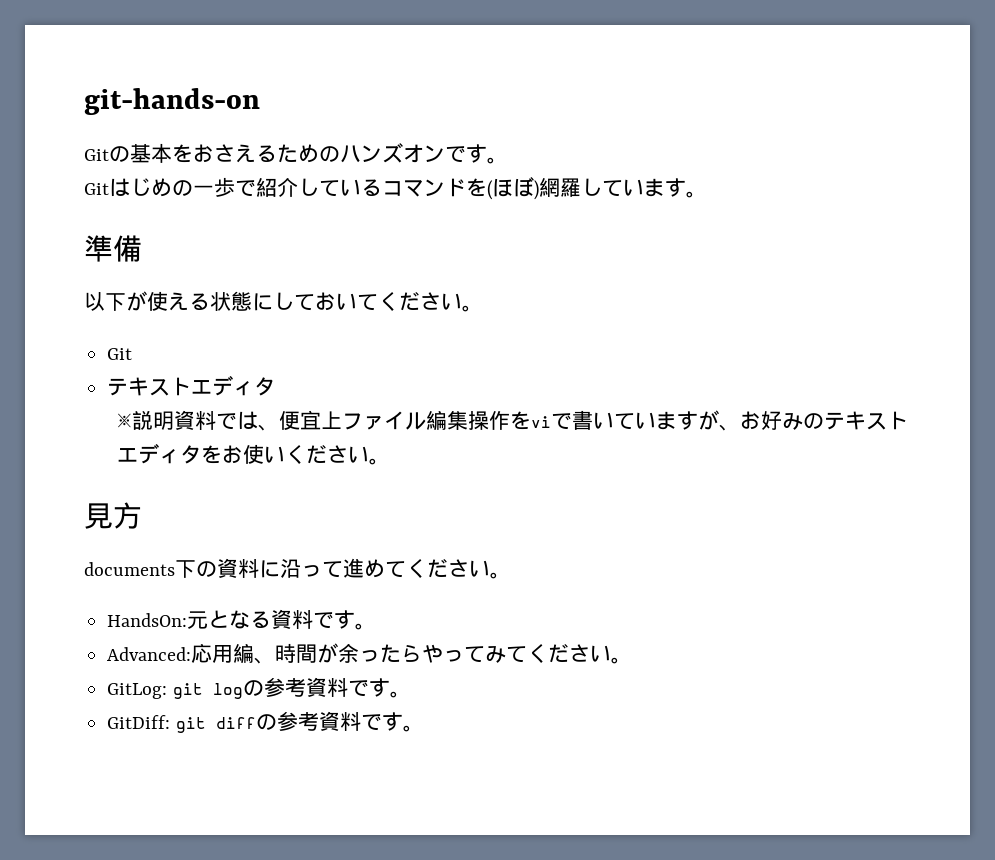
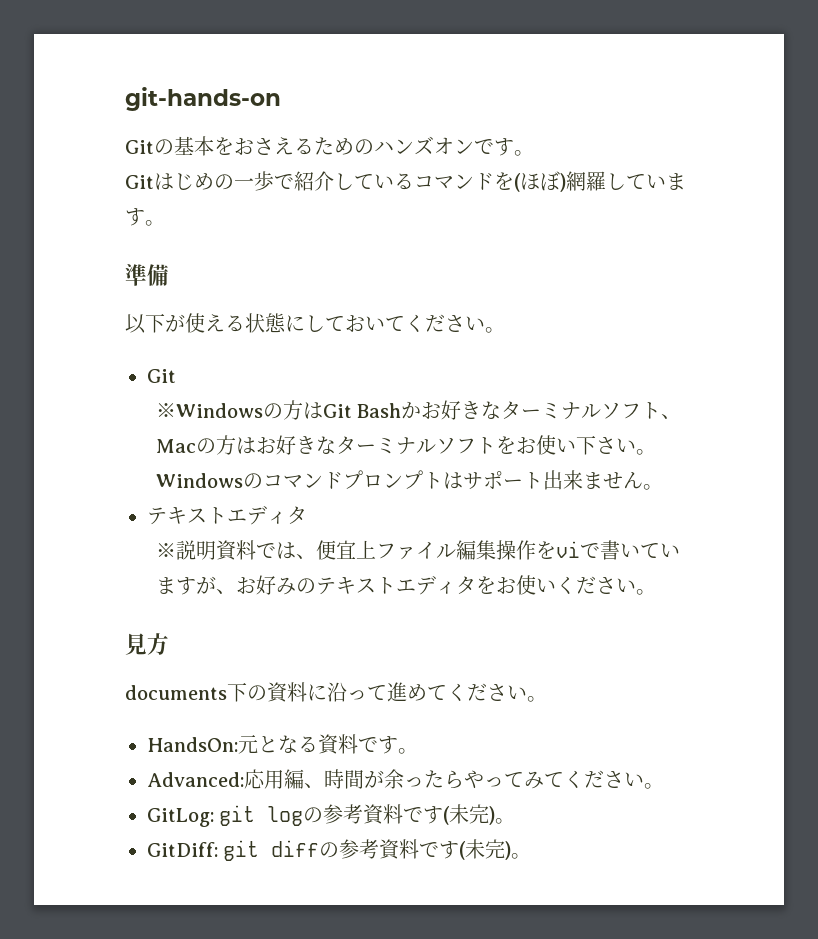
(133, 354) none -> [155,400,682,420] [155,435,656,455] [155,470,663,490] // ※Windowsの方はGit Bashかお好きなターミナルソフト、Macの方はお好きなターミナルソフトをお使い下さい。Windowsのコマンドプロンプトはサポート出来ません。
(390, 687) none -> [443,804,496,825] (未完)
(403, 721) none -> [459,839,512,860] (未完)

